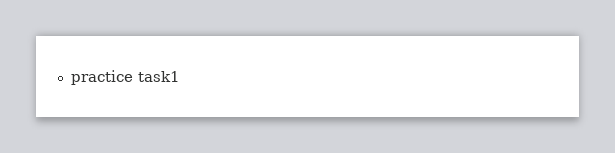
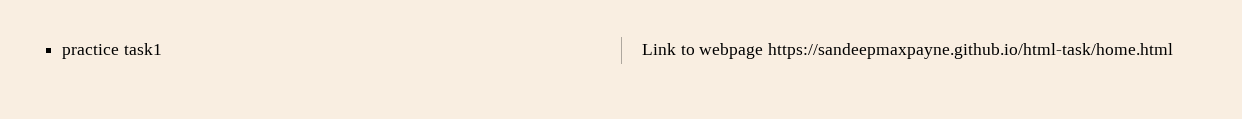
(180, 76) none -> [642,43,1174,59] // Link to webpage https://sandeepmaxpayne.github.io/html-task/home.html

